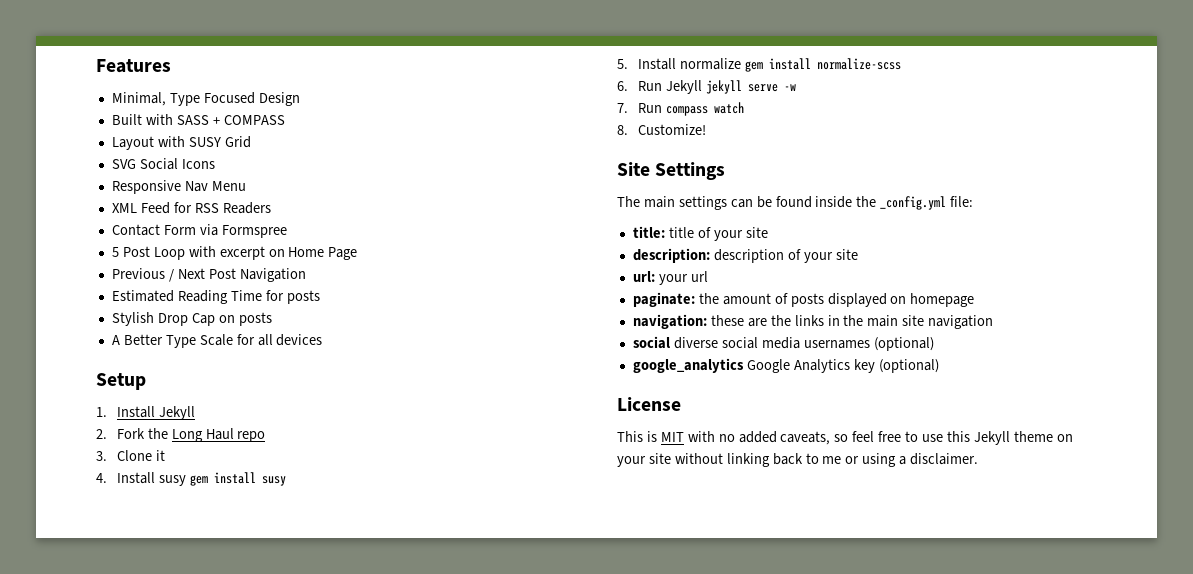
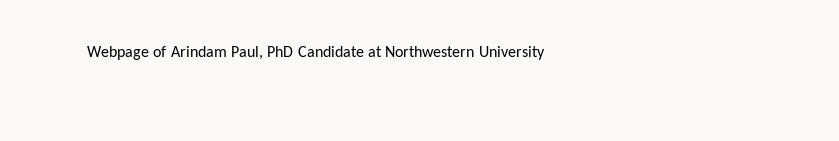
[96,59,171,73] [111,92,300,106] [111,114,285,125] [111,136,251,150] [111,158,215,170] [111,180,246,194] [111,202,271,214] [111,224,287,238] [111,246,358,260] [111,268,306,282] [111,290,320,304] [111,312,272,326] [111,334,323,348] [96,373,146,390] [96,406,195,420] [96,428,266,442] [96,450,165,461] [96,472,286,486] [617,58,901,72] [617,80,796,94] [617,102,744,116] [617,124,706,135] [617,162,726,180] [617,196,974,210] [632,226,768,241] [632,248,858,263] [632,271,708,285] [632,292,975,307] [632,314,994,329] [632,336,934,351] [632,358,939,373] [617,397,681,411] [617,431,1073,445] [617,453,979,467] Features // Minimal, Type Focused Design // Built with SASS + COMPASS // Layout with SUSY Grid // SVG Social Icons // Responsive Nav Menu // XML Feed for RSS Readers // Contact Form via Formspree // 5 Post Loop with excerpt on Home Page // Previous / Next Post Navigation // Estimated Reading Time for posts // Stylish Drop Cap on posts // A Better Type Scale for all devices // Setup // 1. Install Jekyll // 2. Fork the Long Haul repo // 3. Clone it // 4. Install susy gem install susy // 5. Install normalize gem install normalize-scss // 6. Run Jekyll jekyll serve -w // 7. Run compass watch // 8. Customize! // Site Settings // The main settings can be found inside the _config.yml file: // title: title of your site // description: description of your site // url: your url // paginate: the amount of posts displayed on homepage // navigation: these are the links in the main site navigation // social diverse social media usernames (optional) // google_analytics Google Analytics key (optional) // License // This is MIT with no added caveats, so feel free to use this Jekyll theme on your site without linking back to me or using a disclaimer. -> [87,46,545,60] Webpage of Arindam Paul, PhD Candidate at Northwestern University

